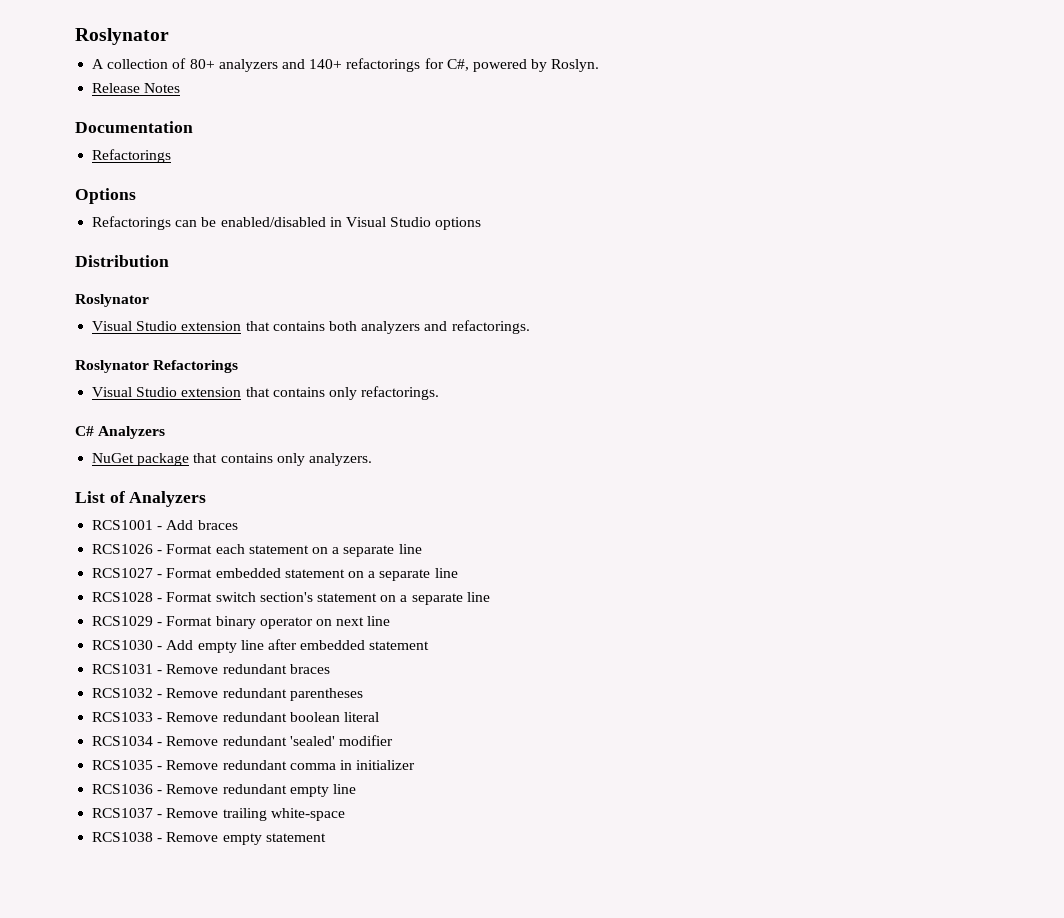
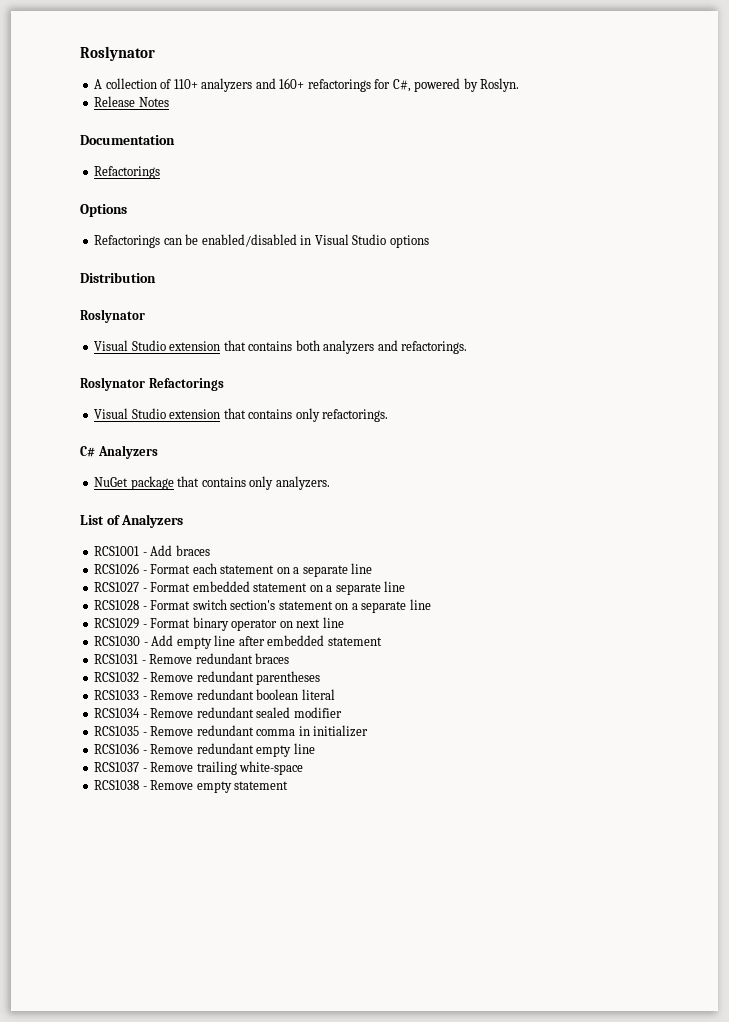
[189,59,343,72] 80+ analyzers and 140+ -> [173,78,305,92] 110+ analyzers and 160+
[289,736,335,746] 'sealed' -> [256,707,291,718] sealed

